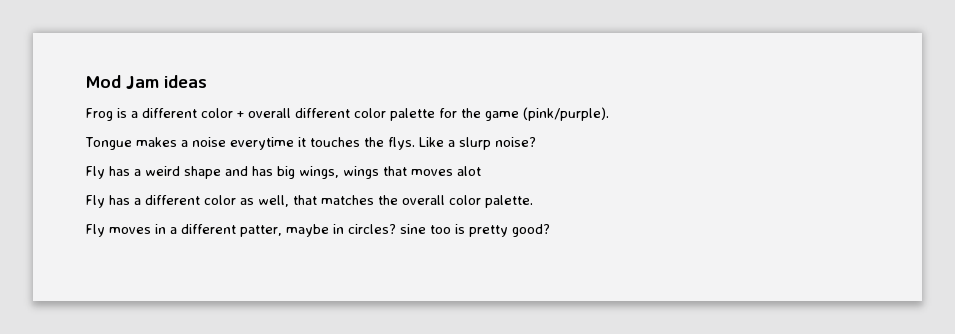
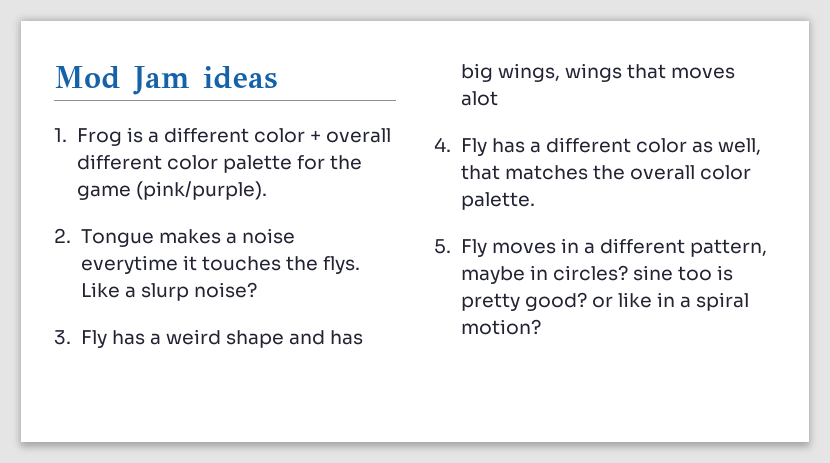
(207, 81) none -> [54,128,67,142] 1.
(609, 114) none -> [54,228,71,243] 2.
(536, 142) none -> [54,330,71,345] 3.
(481, 171) none -> [434,137,451,152] 4.
(533, 201) none -> [434,239,451,254] 5.
[240,225,282,237] patter, -> [690,239,768,257] pattern,
(550, 230) none -> [591,292,750,311] [460,319,541,335] or like in a spiral motion?

